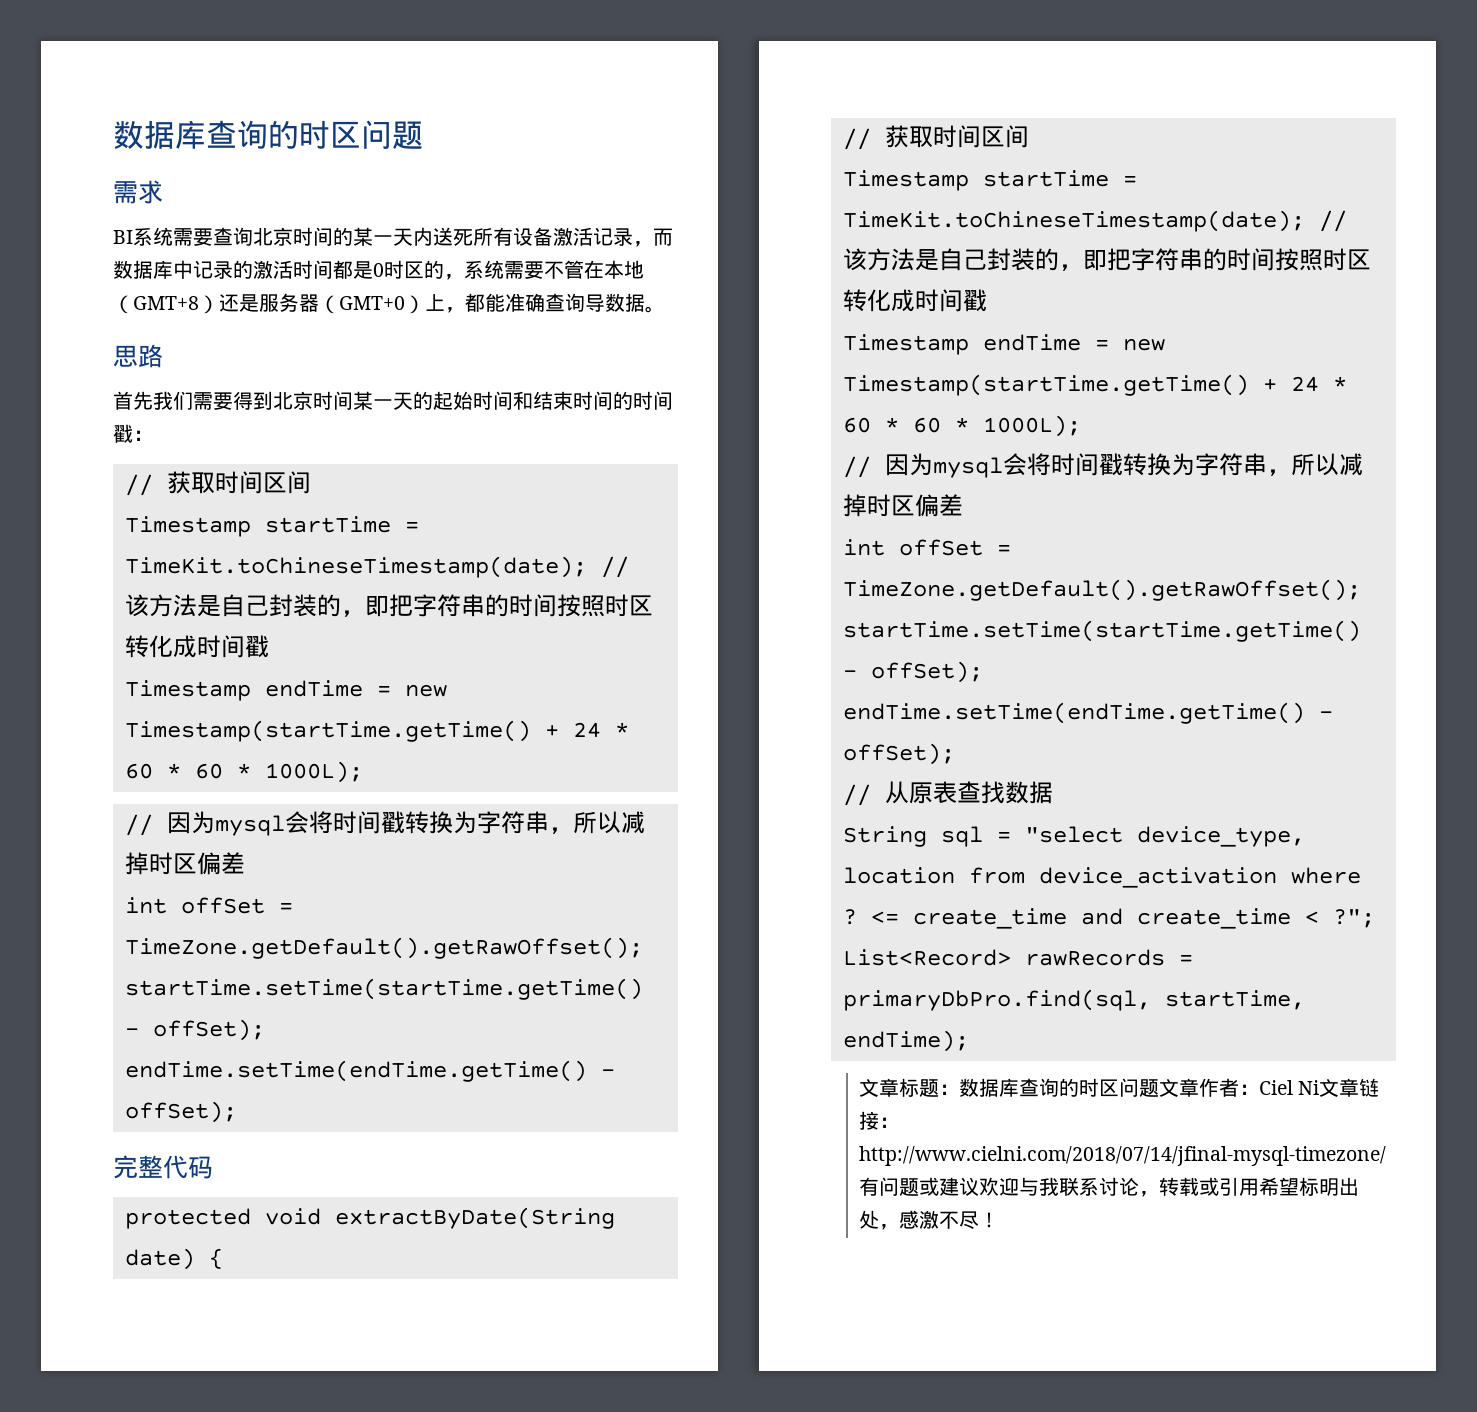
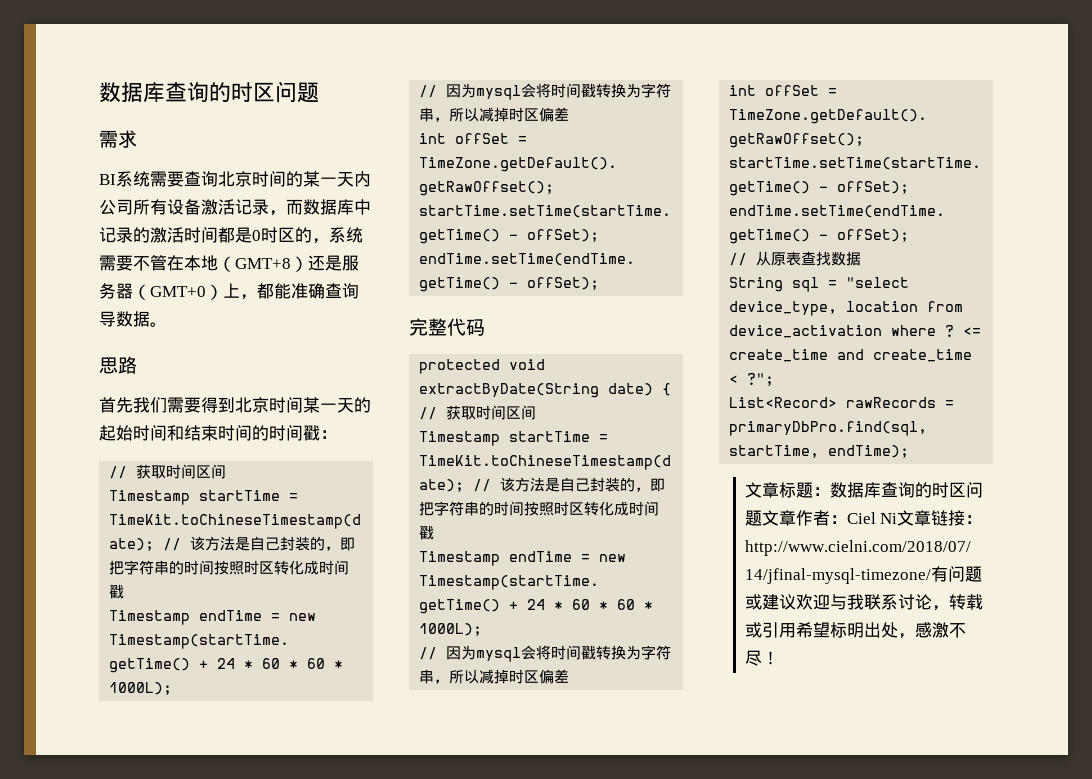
[433,227,473,246] 送死 -> [99,199,133,215] 公司

